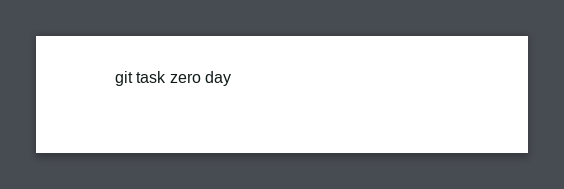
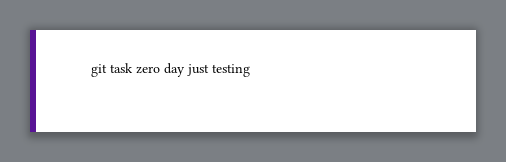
(231, 78) none -> [187,64,250,77] just testing

